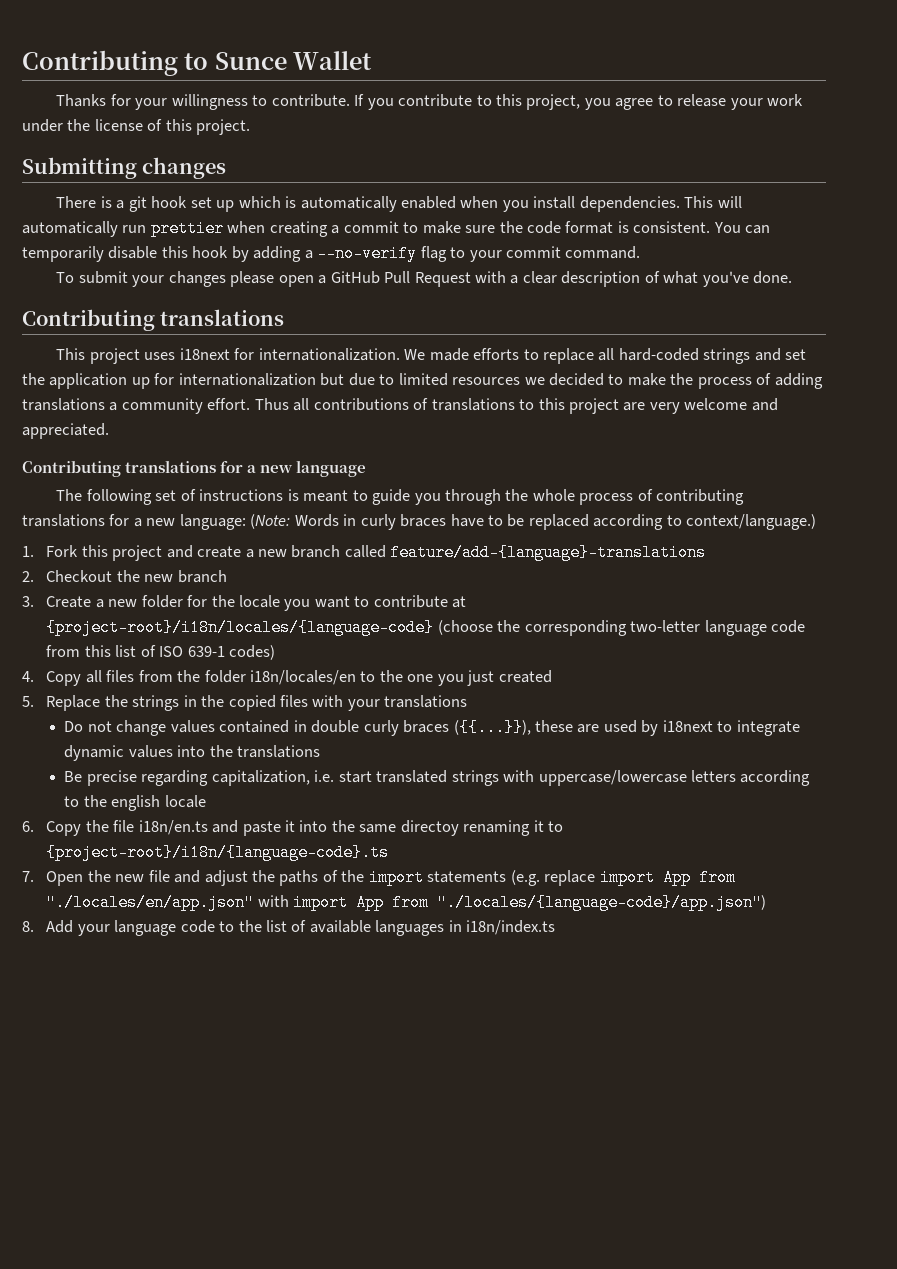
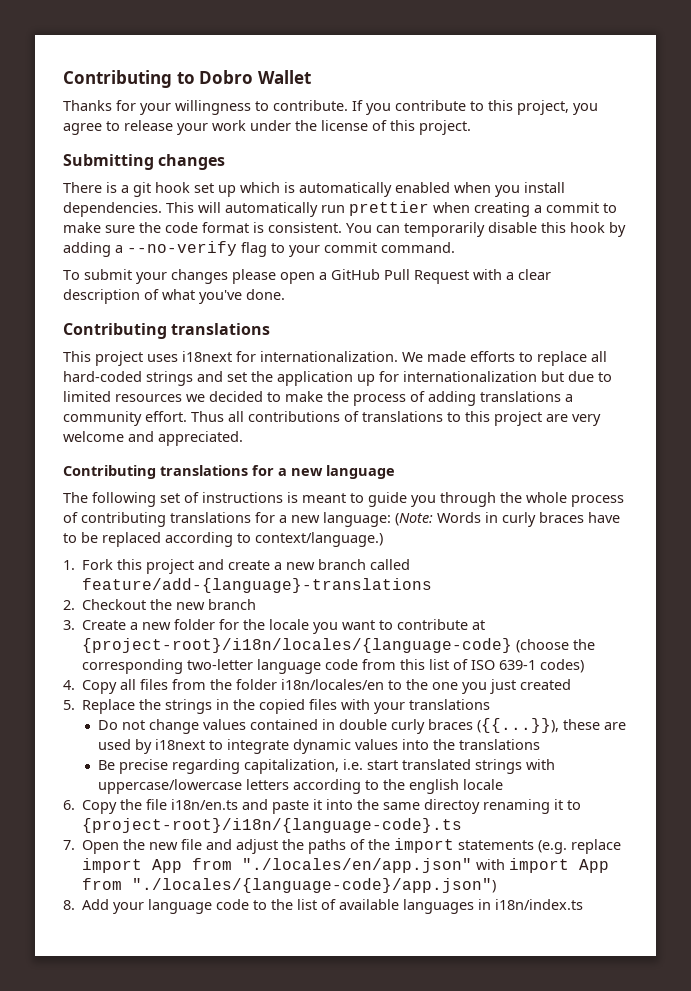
[214,52,287,70] Sunce -> [199,70,254,84] Dobro

